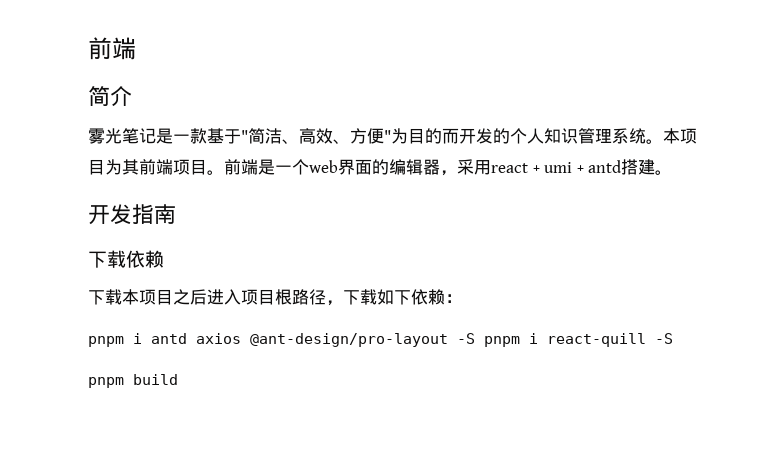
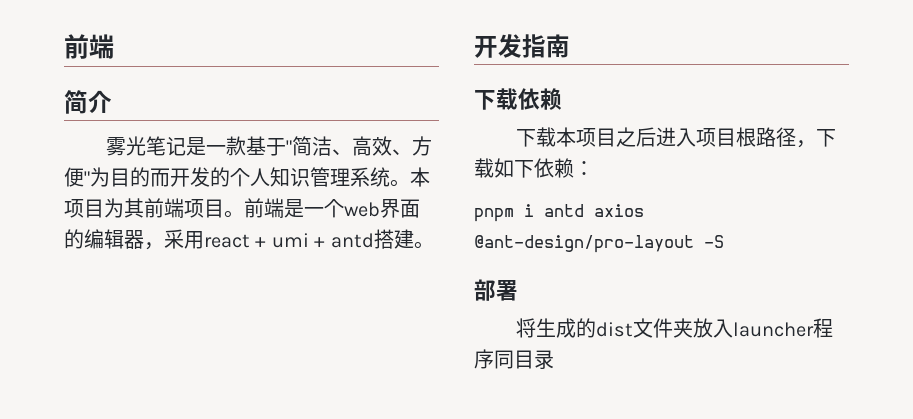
[484,333,673,347] [88,374,178,388] pnpm i react-quill -S // pnpm build -> [474,279,518,301] [516,318,834,338] [474,349,554,369] // 部署 // 将生成的dist文件夹放入launcher程序同目录

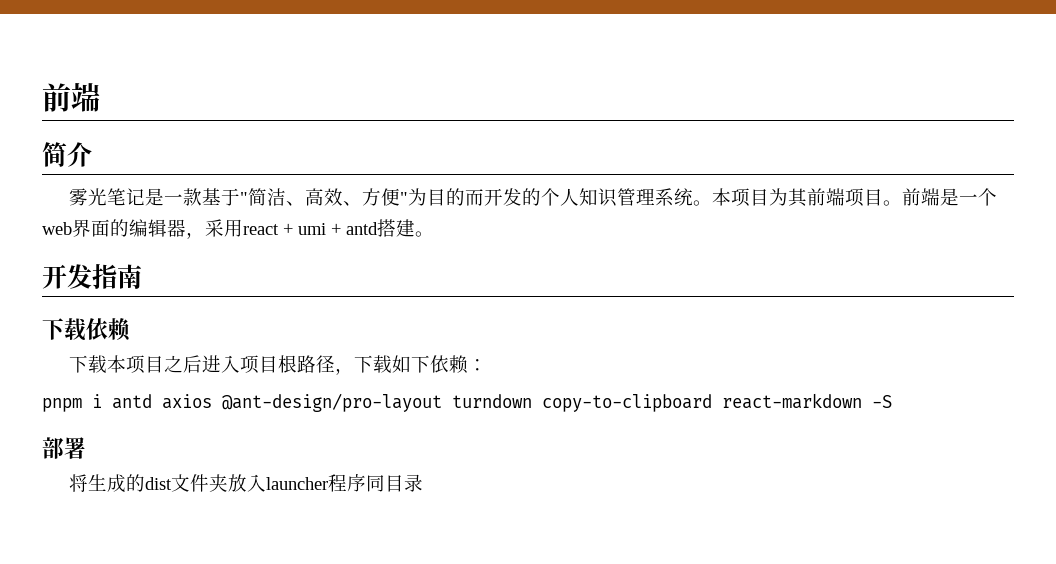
(694, 244) none -> [452,393,862,412] turndown copy-to-clipboard react-markdown

